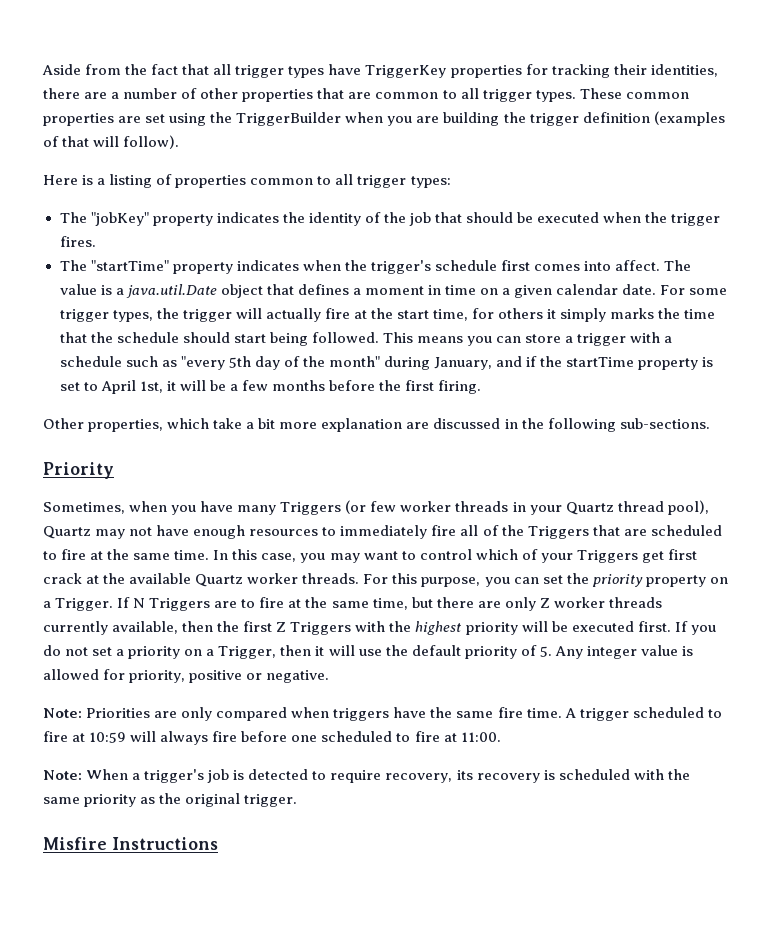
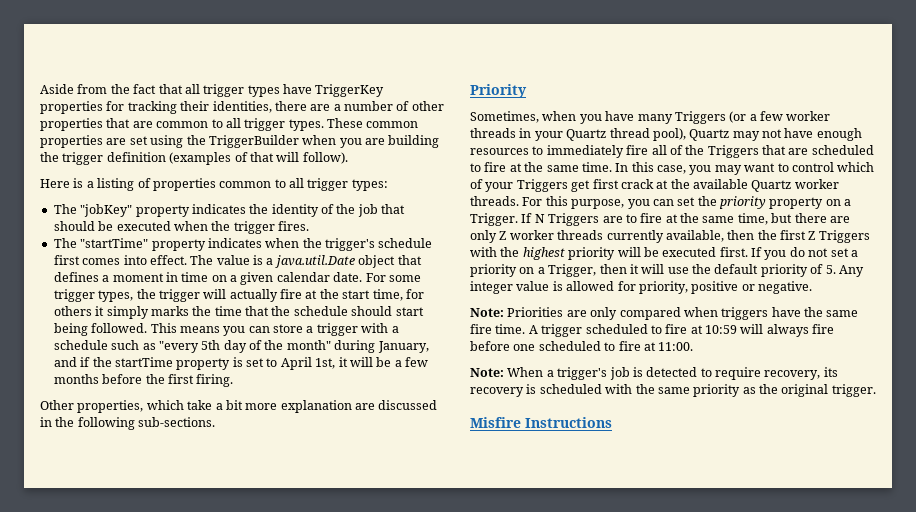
[615,260,661,271] affect. -> [149,255,187,265] effect.
(367, 507) none -> [749,114,757,121] a

